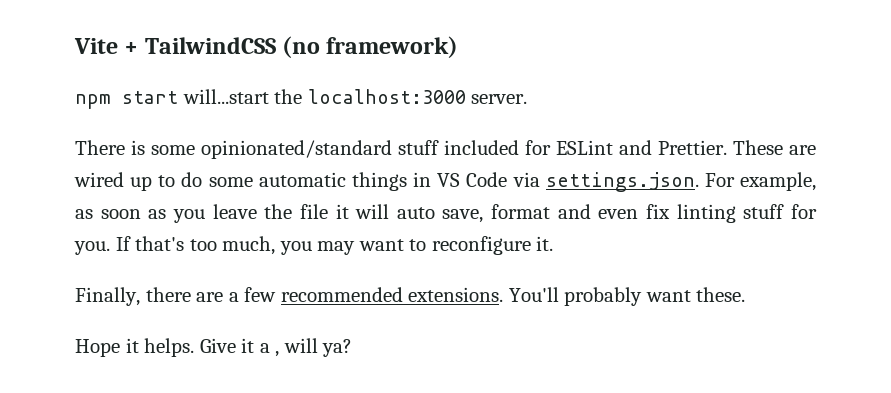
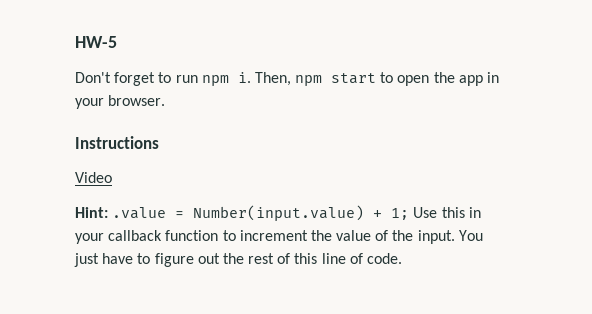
[74,36,459,58] [75,89,528,109] [75,140,816,159] [74,172,816,192] [75,204,817,223] [74,236,554,255] [75,287,746,306] [75,338,353,357] Vite + TailwindCSS (no framework) // npm start will...start the localhost:3000 server. // There is some opinionated/standard stuff included for ESLint and Prettier. These are wired up to do some automatic things in VS Code via settings.json. For example, as soon as you leave the file it will auto save, format and even fix linting stuff for you. If that's too much, you may want to reconfigure it. // Finally, there are a few recommended extensions. You'll probably want these. // Hope it helps. Give it a , will ya? -> [75,36,117,48] [75,72,500,86] [75,95,166,109] [75,136,159,149] [75,172,112,183] [75,205,481,221] [75,230,483,244] [74,253,403,267] HW-5 // Don't forget to run npm i. Then, npm start to open the app in your browser. // Instructions // Video // Hint: .value = Number(input.value) + 1; Use this in your callback function to increment the value of the input. You just have to figure out the rest of this line of code.

